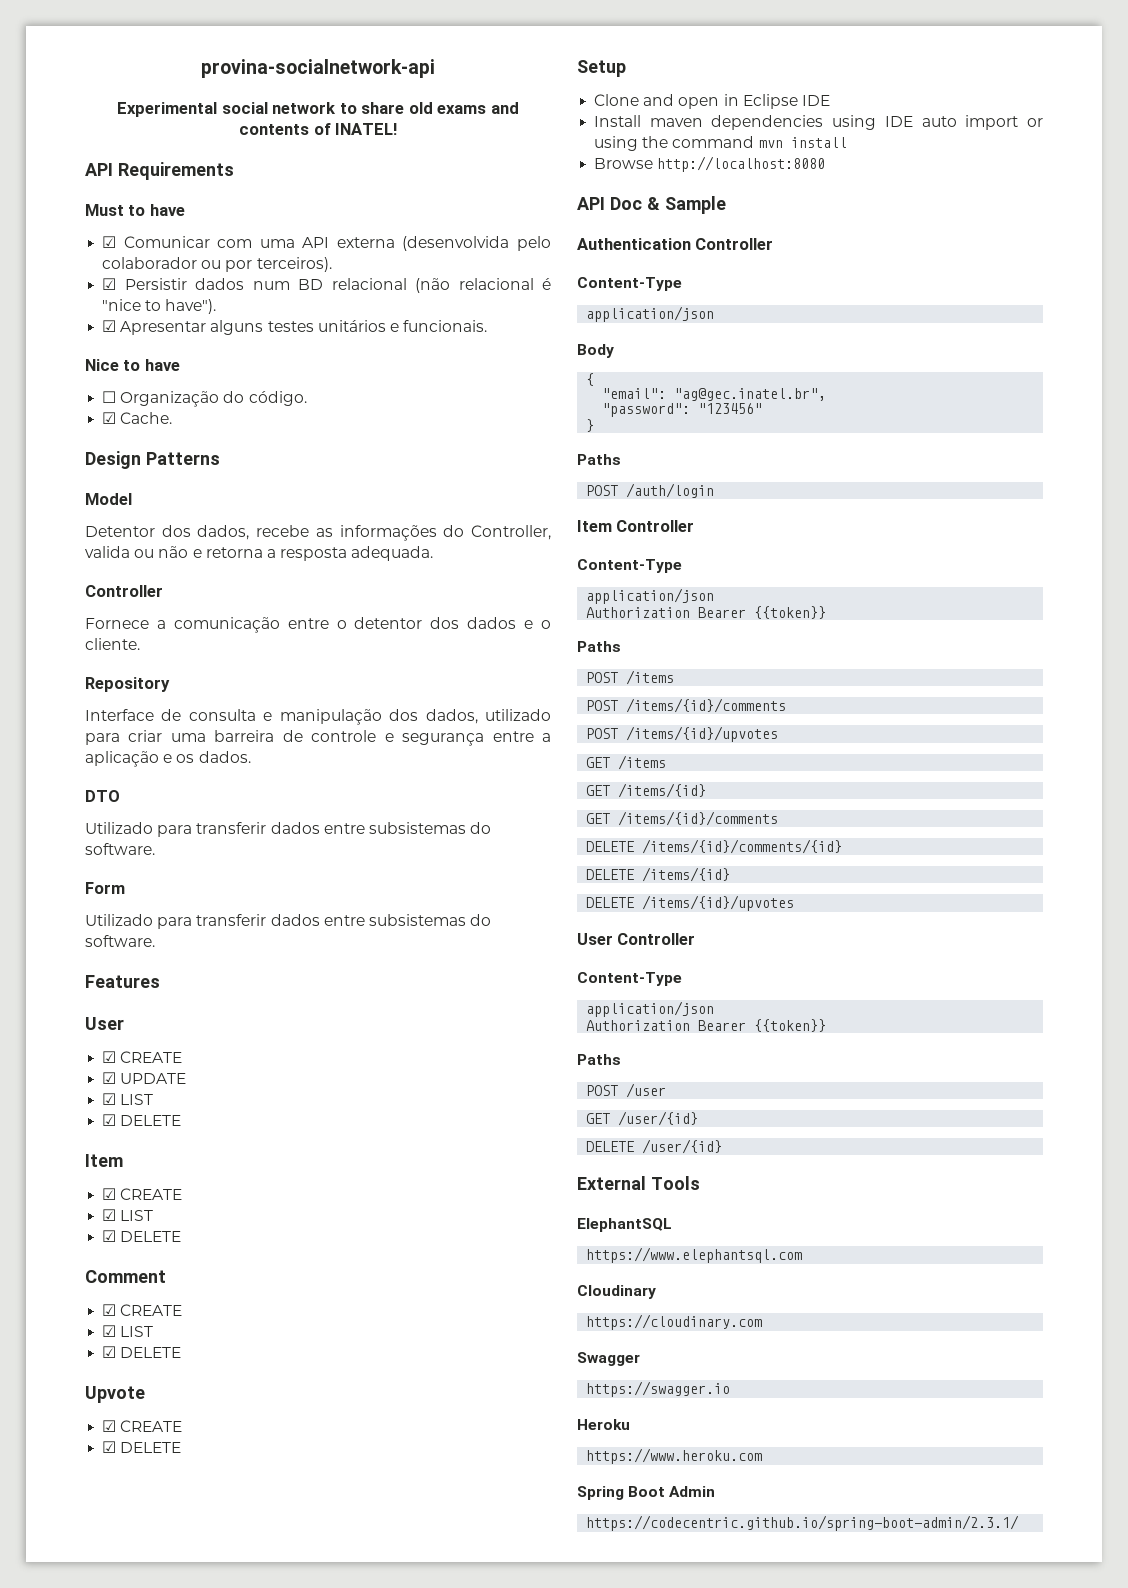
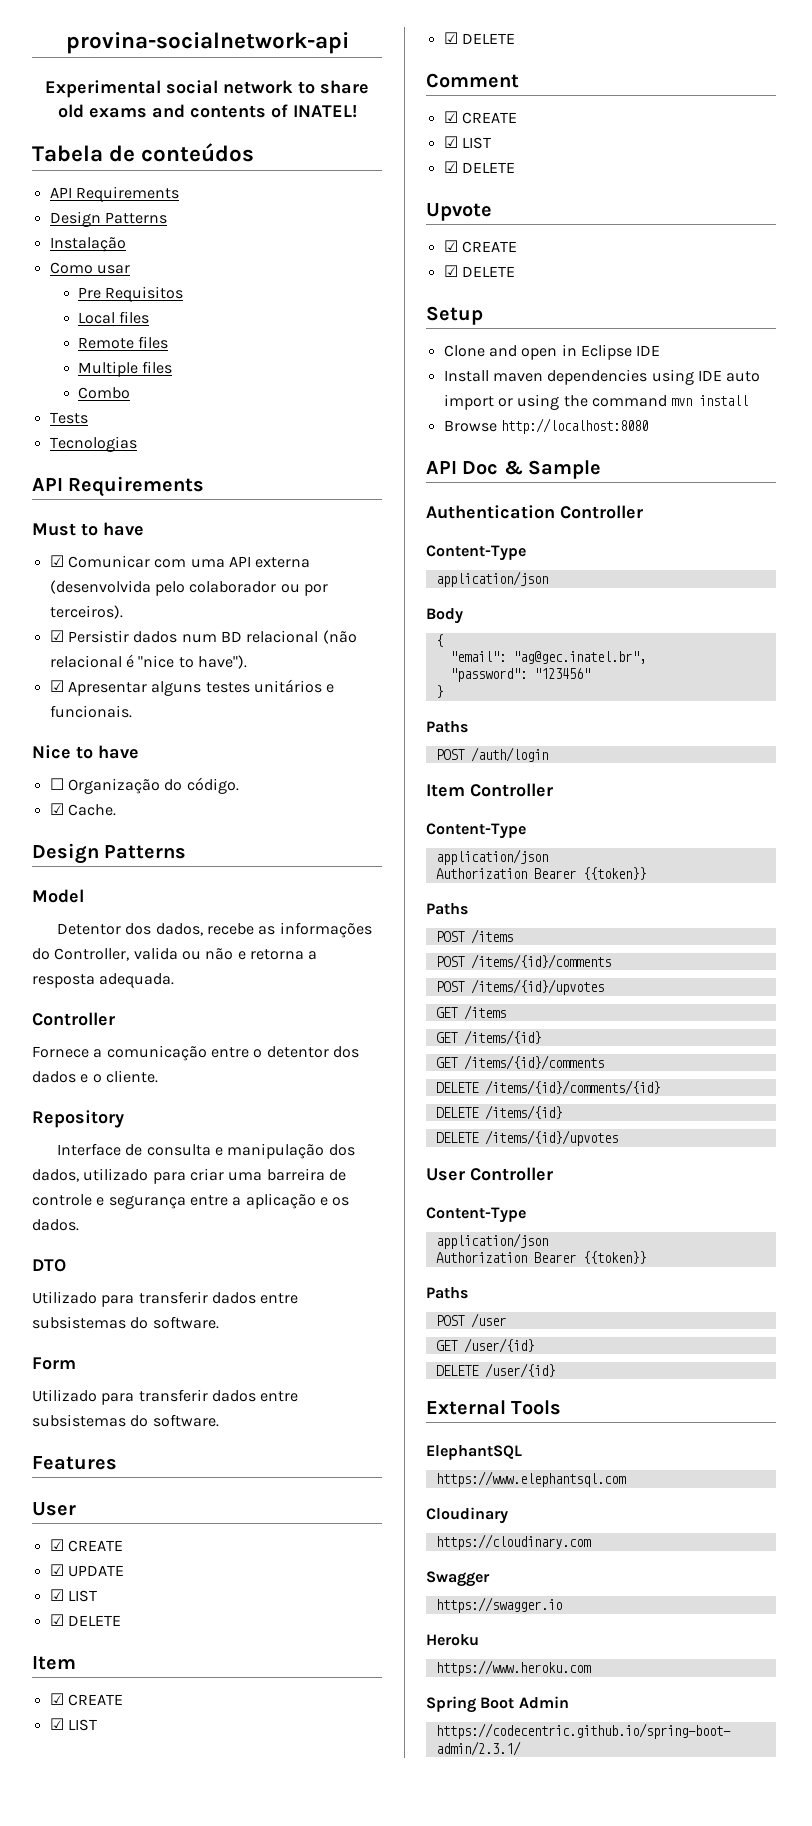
(397, 129) none -> [32,143,255,162] [49,186,179,202] [49,211,167,227] [49,237,126,252] [49,262,130,274] [78,286,184,302] [78,311,150,324] [78,336,169,349] [78,361,173,377] [78,387,131,399] [49,412,88,424] [49,436,137,452] // Tabela de conteúdos // API Requirements // Design Patterns // Instalação // Como usar // Pre Requisitos // Local files // Remote files // Multiple files // Combo // Tests // Tecnologias

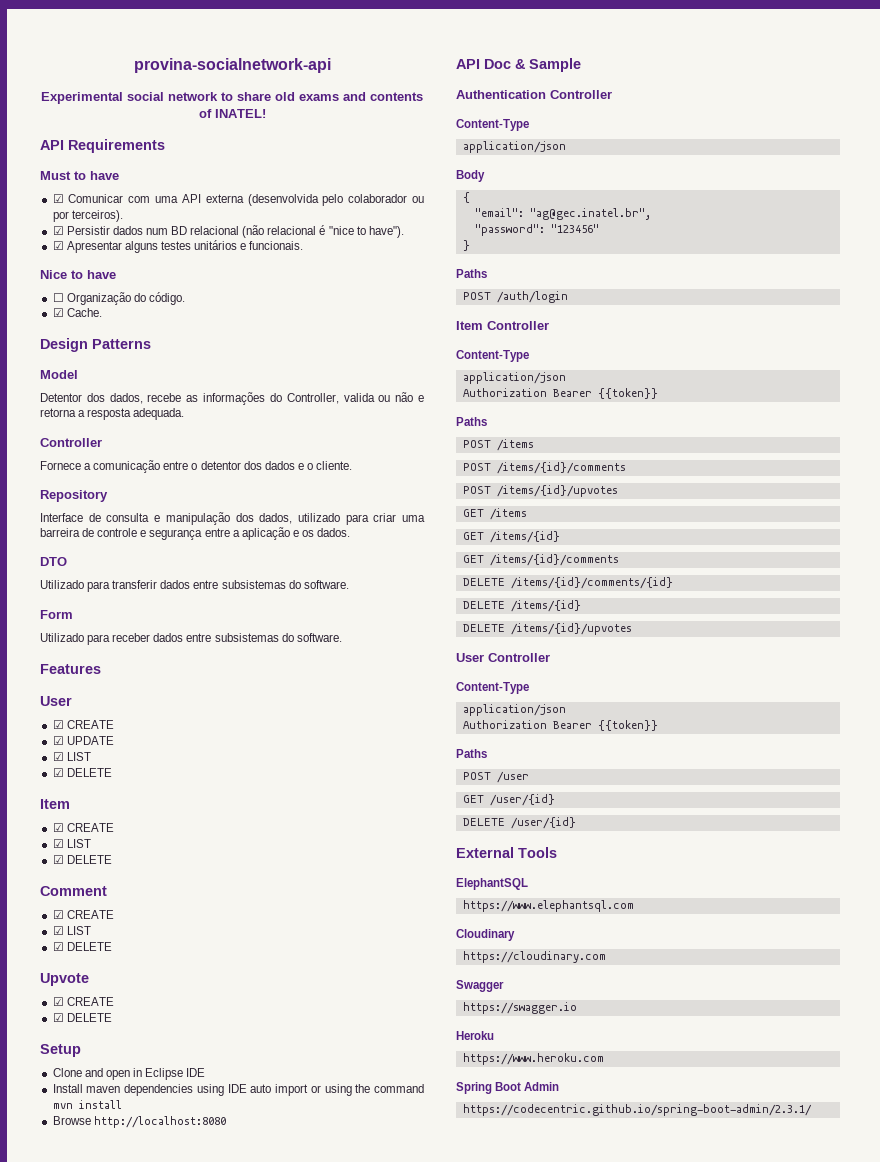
[32,143,255,162] [49,186,179,202] [49,211,167,227] [49,237,126,252] [49,262,130,274] [78,286,184,302] [78,311,150,324] [78,336,169,349] [78,361,173,377] [78,387,131,399] [49,412,88,424] [49,436,137,452] // Tabela de conteúdos // API Requirements // Design Patterns // Instalação // Como usar // Pre Requisitos // Local files // Remote files // Multiple files // Combo // Tests // Tecnologias -> (266, 113) none
[138,1389,208,1402] transferir -> [112,633,151,642] receber

